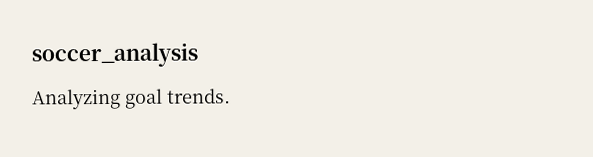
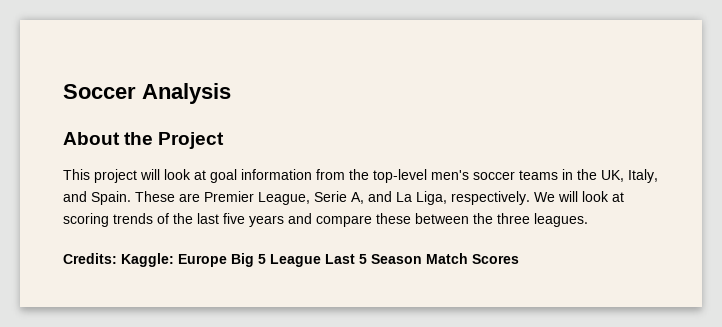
[31,42,198,68] [32,88,231,110] soccer_analysis // Analyzing goal trends. -> [63,83,231,104] [63,132,225,149] [63,169,658,183] [63,191,624,205] [63,213,588,227] [63,253,519,267] Soccer Analysis // About the Project // This project will look at goal information from the top-level men's soccer teams in the UK, Italy, and Spain. These are Premier League, Serie A, and La Liga, respectively. We will look at scoring trends of the last five years and compare these between the three leagues. // Credits: Kaggle: Europe Big 5 League Last 5 Season Match Scores

